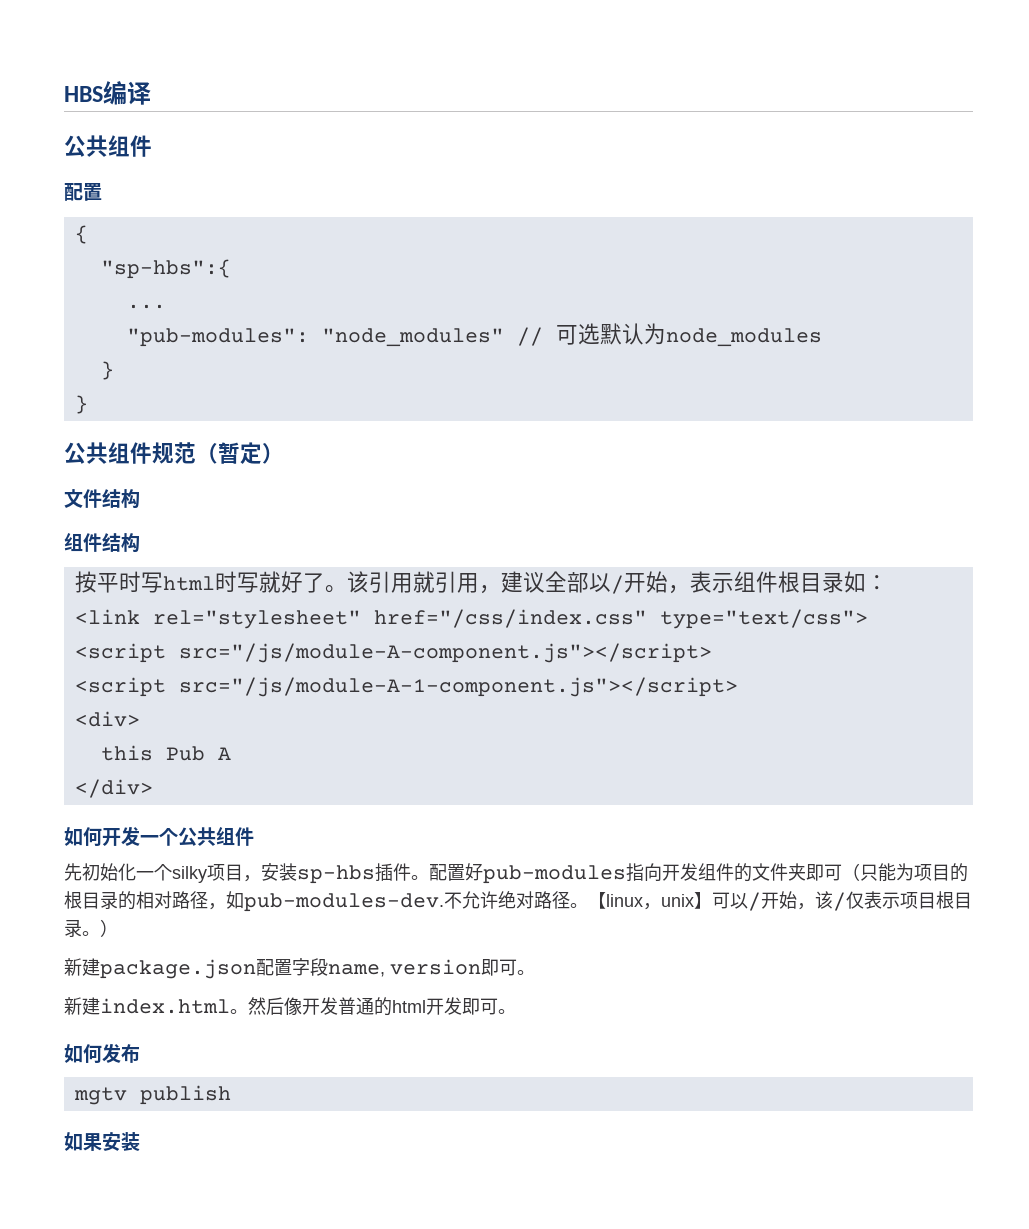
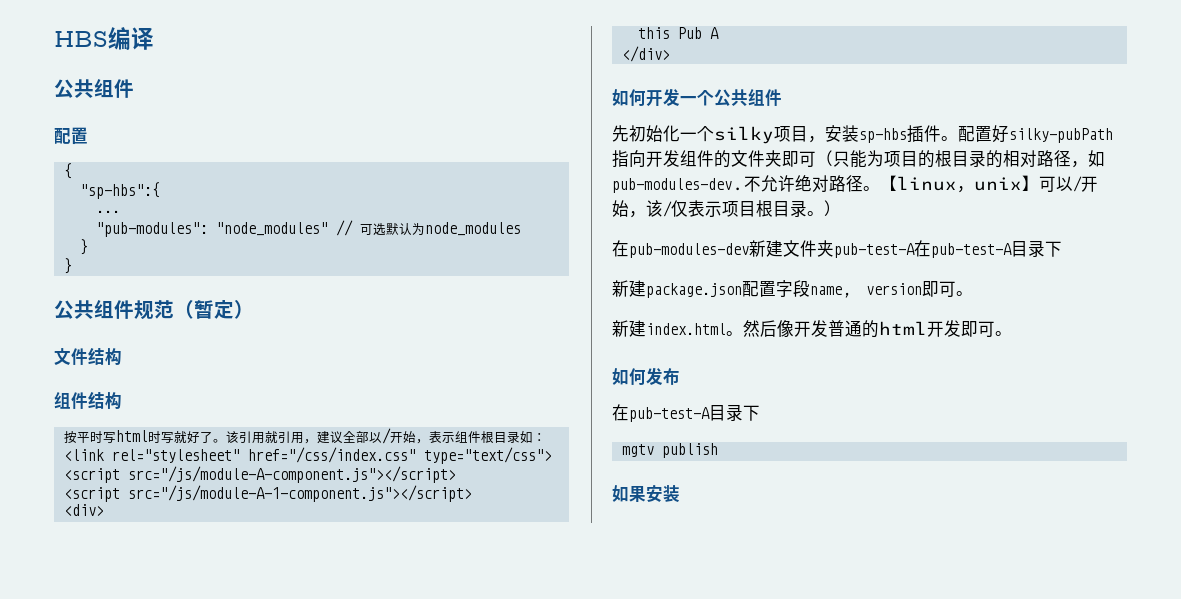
[483,865,626,884] pub-modules -> [1009,128,1113,143] silky-pubPath
(118, 928) none -> [612,240,1062,258] // 在pub-modules-dev新建文件夹pub-test-A在pub-test-A目录下
(140, 1053) none -> [612,404,760,422] // 在pub-test-A目录下

